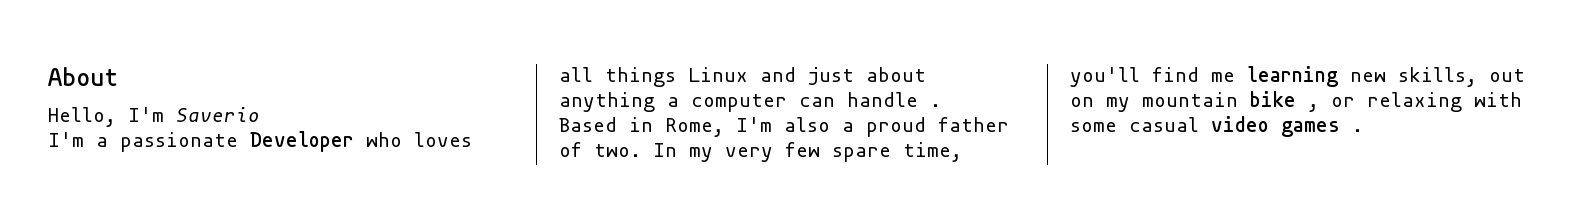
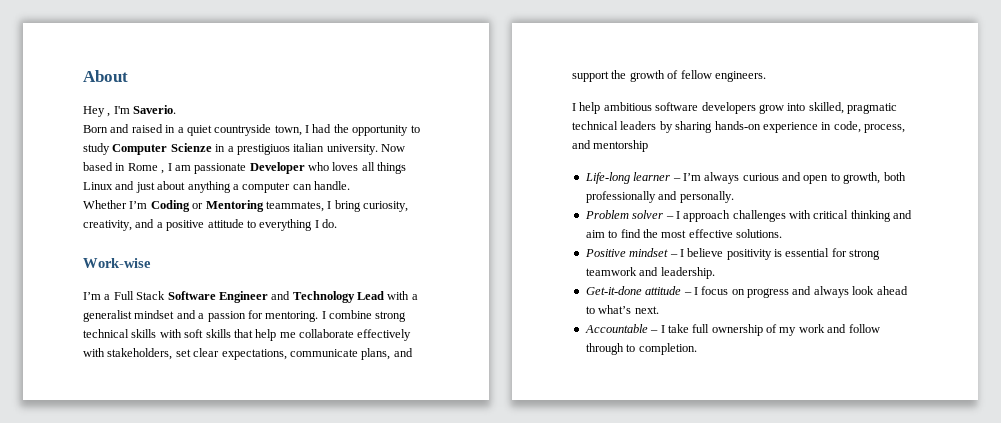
[48,107,260,127] [48,132,108,147] Hello, I'm Saverio // I'm a -> [83,105,177,117] [83,124,420,136] [83,143,405,155] [83,162,191,174] Hey , I'm Saverio. // Born and raised in a quiet countryside town, I had the opportunity to study Computer Scienze in a prestigiuos italian university. Now based in Rome , I am
[847,92,941,107] [559,117,1009,137] [559,142,962,162] [1070,66,1525,87] [1070,91,1522,112] [1070,116,1363,137] handle . // Based in Rome, I'm also a proud father of two. In my very few spare time, you'll find me learning new skills, out on my mountain bike , or relaxing with some casual video games . -> [314,181,350,190] [83,200,408,212] [83,219,337,231] [83,258,151,268] [83,291,418,303] [83,310,407,322] [83,329,412,341] [83,348,413,360] [572,70,766,82] [572,102,897,114] [572,121,905,133] [572,140,649,152] [584,172,906,184] [585,191,734,203] [584,210,913,222] [585,229,782,238] [584,248,881,260] [585,267,715,279] [585,286,908,298] [585,305,659,314] [584,324,880,336] [585,343,697,355] handle. // Whether I’m Coding or Mentoring teammates, I bring curiosity, creativity, and a positive attitude to everything I do. // Work-wise // I’m a Full Stack Software Engineer and Technology Lead with a generalist mindset and a passion for mentoring. I combine strong technical skills with soft skills that help me collaborate effectively with stakeholders, set clear expectations, communicate plans, and support the growth of fellow engineers. // I help ambitious software developers grow into skilled, pragmatic technical leaders by sharing hands-on experience in code, process, and mentorship // Life-long learner – I’m always curious and open to growth, both professionally and personally. // Problem solver – I approach challenges with critical thinking and aim to find the most effective solutions. // Positive mindset – I believe positivity is essential for strong teamwork and leadership. // Get-it-done attitude – I focus on progress and always look ahead to what’s next. // Accountable – I take full ownership of my work and follow through to completion.

